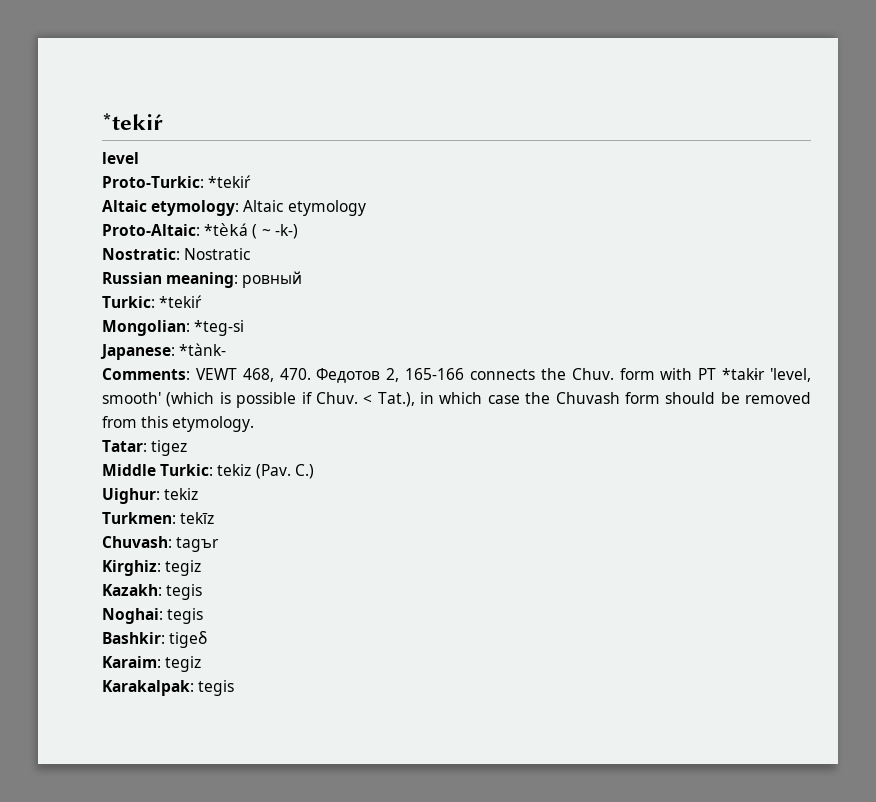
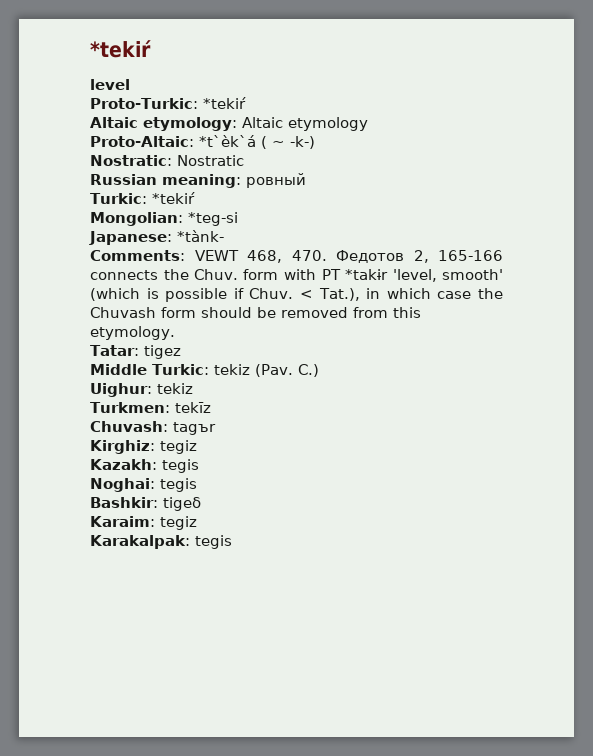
[204,223,249,236] *tèká -> [199,135,256,147] *t`èk`á

